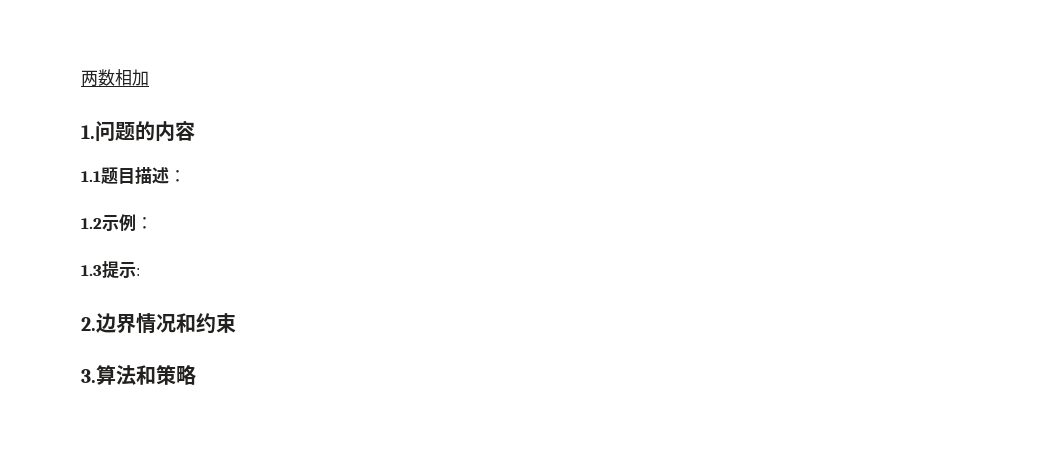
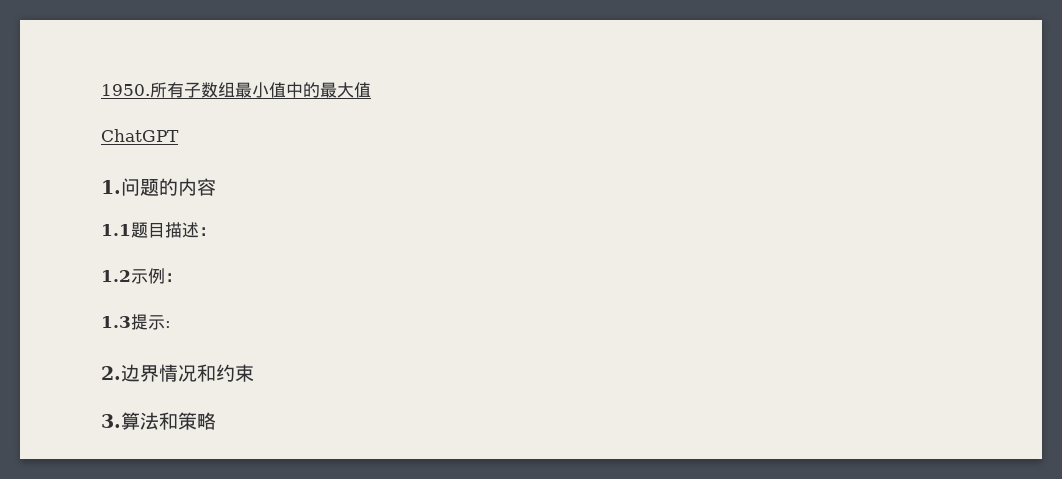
[81,69,149,86] 两数相加 -> [101,82,371,98] [101,129,179,142] 1950.所有子数组最小值中的最大值 // ChatGPT

